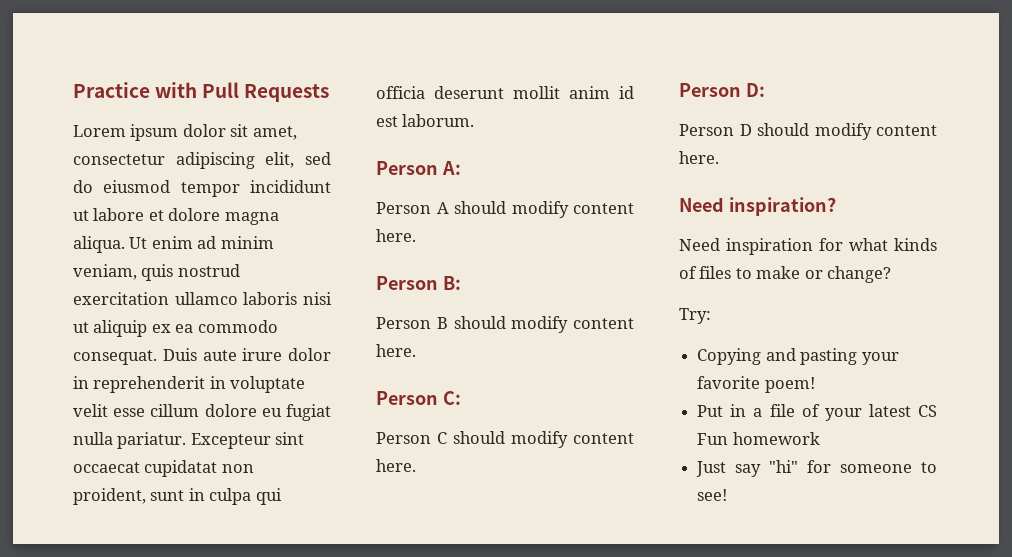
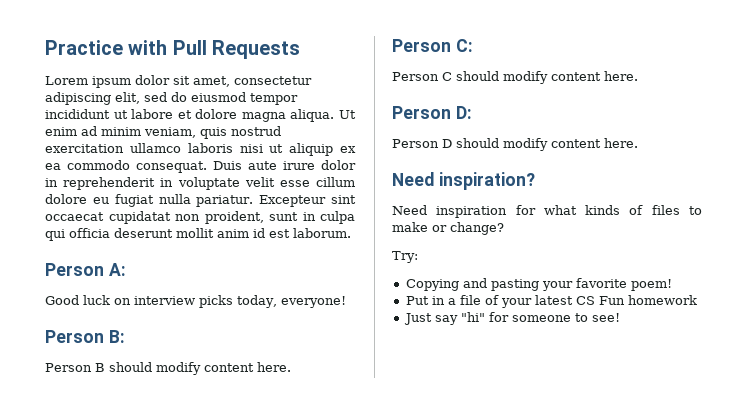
[376,201,634,218] [376,229,416,242] Person A should modify content here. -> [45,295,346,308] Good luck on interview picks today, everyone!

